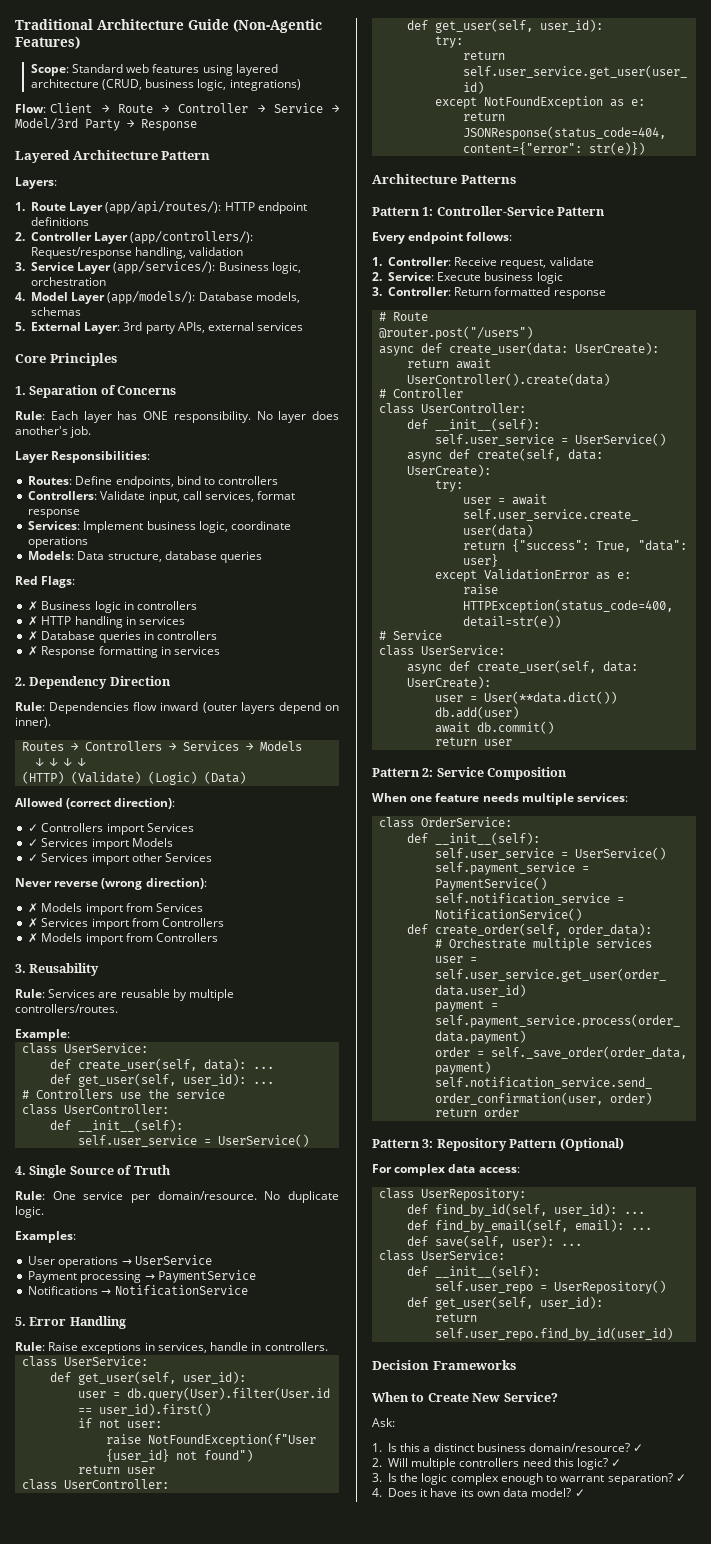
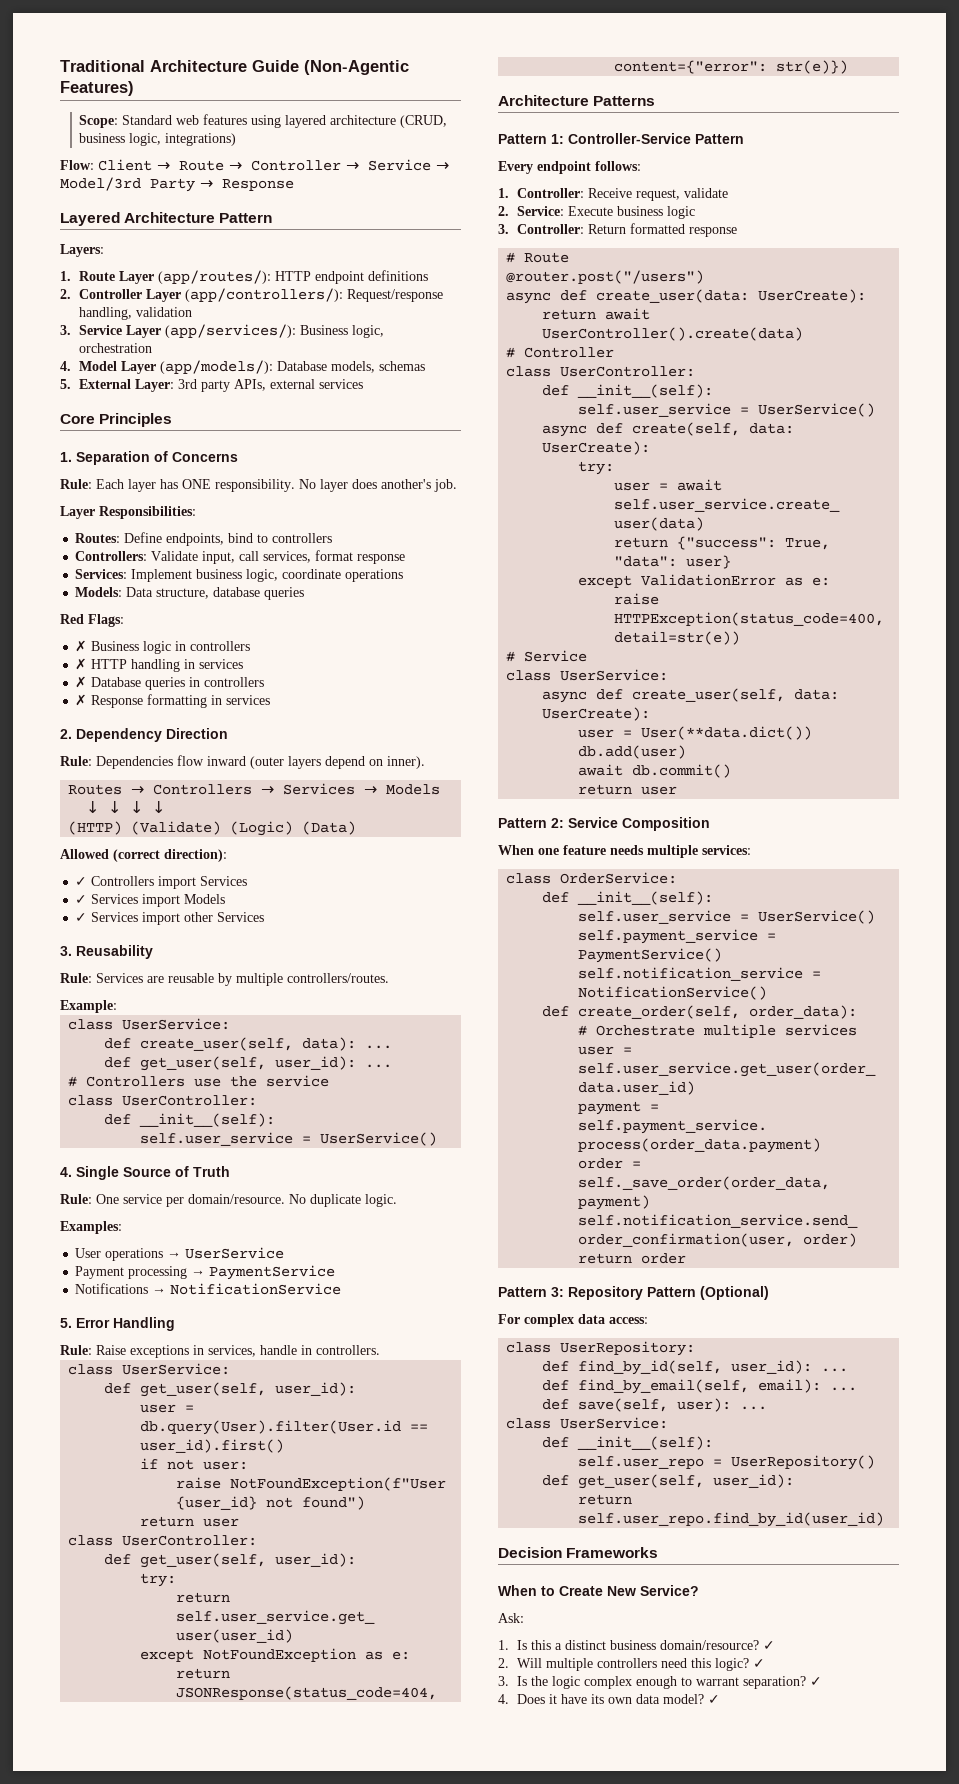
[105,201,222,214] (app/api/routes/): -> [158,270,272,284] (app/routes/):
[15,878,207,890] [28,903,204,915] [28,918,225,930] [28,933,219,945] // Never reverse (wrong direction): // ✗ Models import from Services // ✗ Services import from Controllers // ✗ Models import from Controllers -> (265, 917) none

